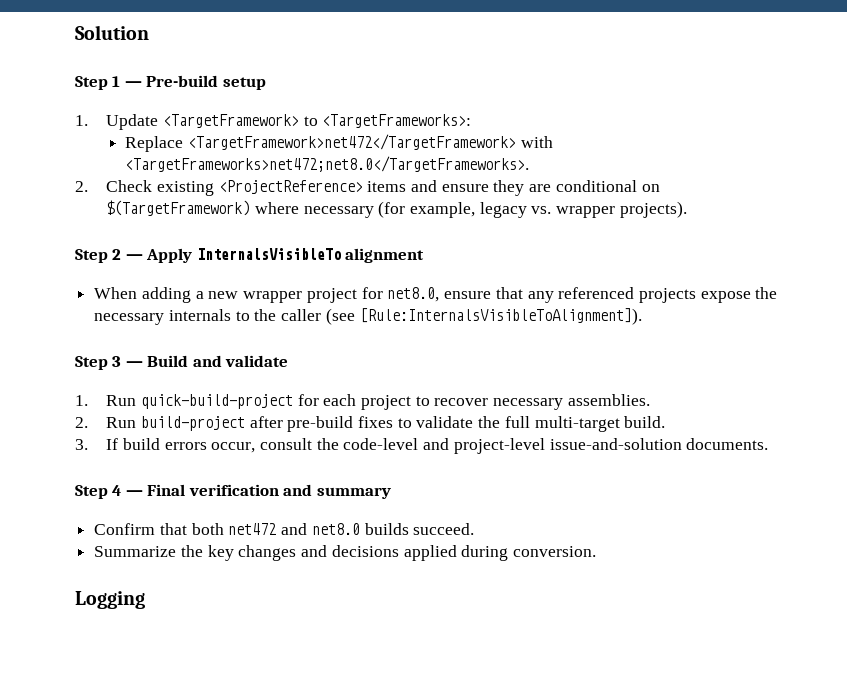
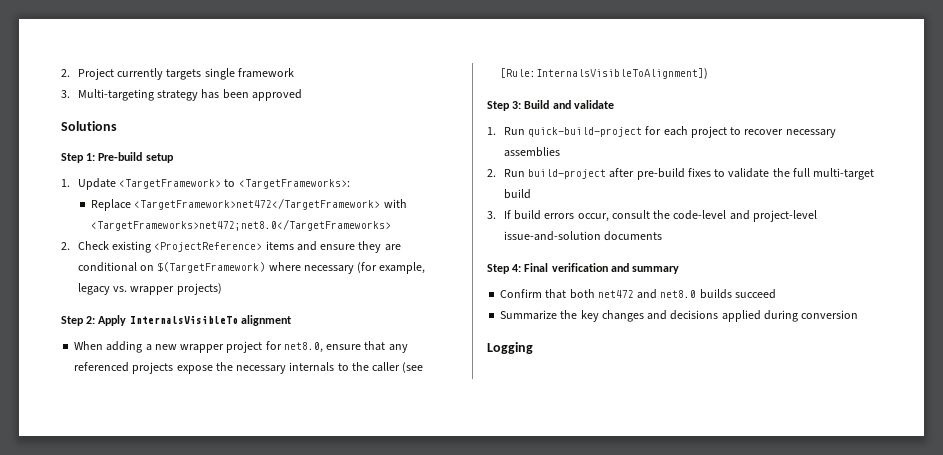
[75,25,149,40] [75,76,142,90] Solution // Step 1 — -> [61,68,294,80] [61,89,302,101] [61,121,117,131] [61,153,96,163] 2. Project currently targets single framework // 3. Multi-targeting strategy has been approved // Solutions // Step 1:
[125,156,530,172] <TargetFrameworks>net472;net8.0</TargetFrameworks>. -> [91,219,392,231] <TargetFrameworks>net472;net8.0</TargetFrameworks>
[619,201,687,218] [75,249,143,263] projects). // Step 2 — -> [176,283,222,295] [61,316,96,326] projects) // Step 2:
[359,308,642,325] [75,356,143,370] [Rule:InternalsVisibleToAlignment]). // Step 3 — -> [500,68,709,79] [487,101,522,111] [Rule:InternalsVisibleToAlignment]) // Step 3:
[567,394,650,406] assemblies. -> [503,147,560,157] assemblies
[624,416,666,428] build. -> [503,189,531,199] build
[686,438,769,450] [75,485,143,499] documents. // Step 4 — -> [604,231,663,241] [487,264,522,274] documents // Step 4:
[413,523,475,535] succeed. -> [734,289,776,299] succeed
[513,546,597,557] conversion. -> [801,310,859,319] conversion

